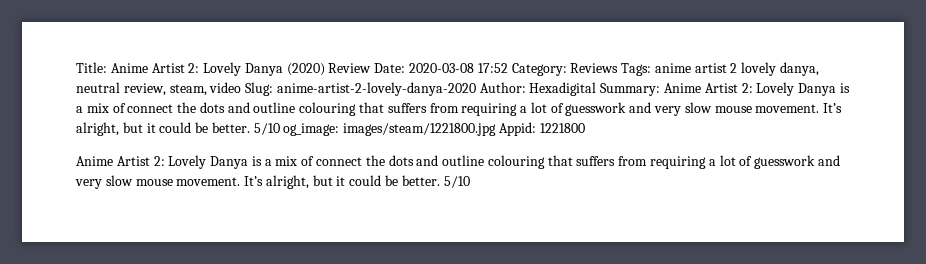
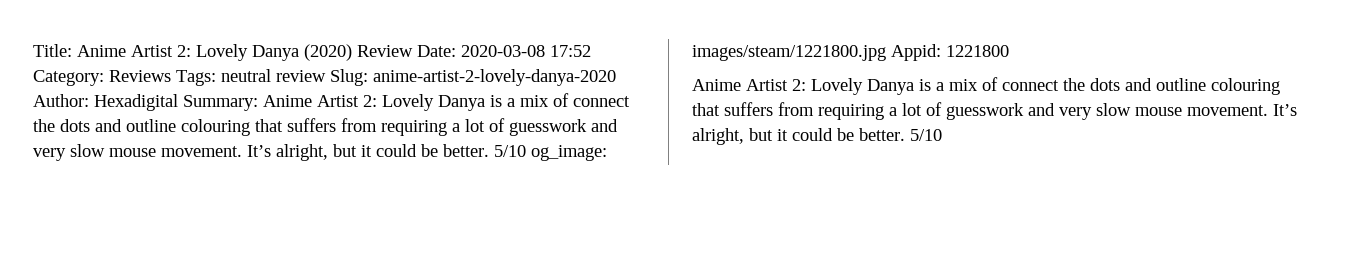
[654,62,820,76] [76,82,242,96] anime artist 2 lovely danya, neutral review, steam, video -> [221,69,326,82] neutral review

